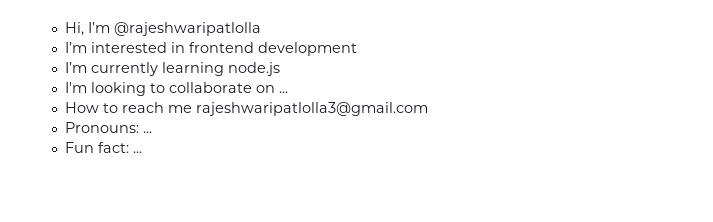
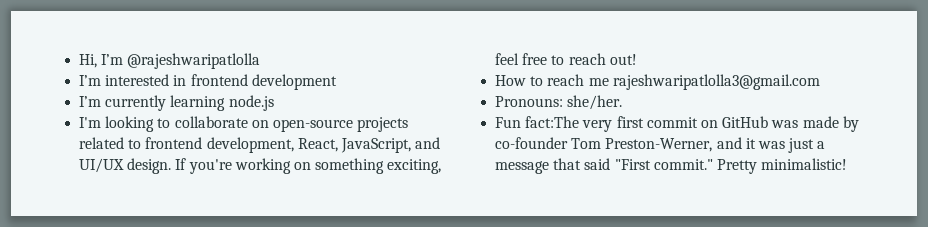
[278,91,288,93] ... -> [272,117,409,132] [79,137,441,153] [79,158,442,174] [495,53,637,65] open-source projects related to frontend development, React, JavaScript, and UI/UX design. If you're working on something exciting, feel free to reach out!
[142,131,152,133] ... -> [567,95,623,110] she/her.
[97,142,142,153] fact: ... -> [525,116,859,132] [495,137,826,153] [495,158,848,174] fact:The very first commit on GitHub was made by co-founder Tom Preston-Werner, and it was just a message that said "First commit." Pretty minimalistic!

